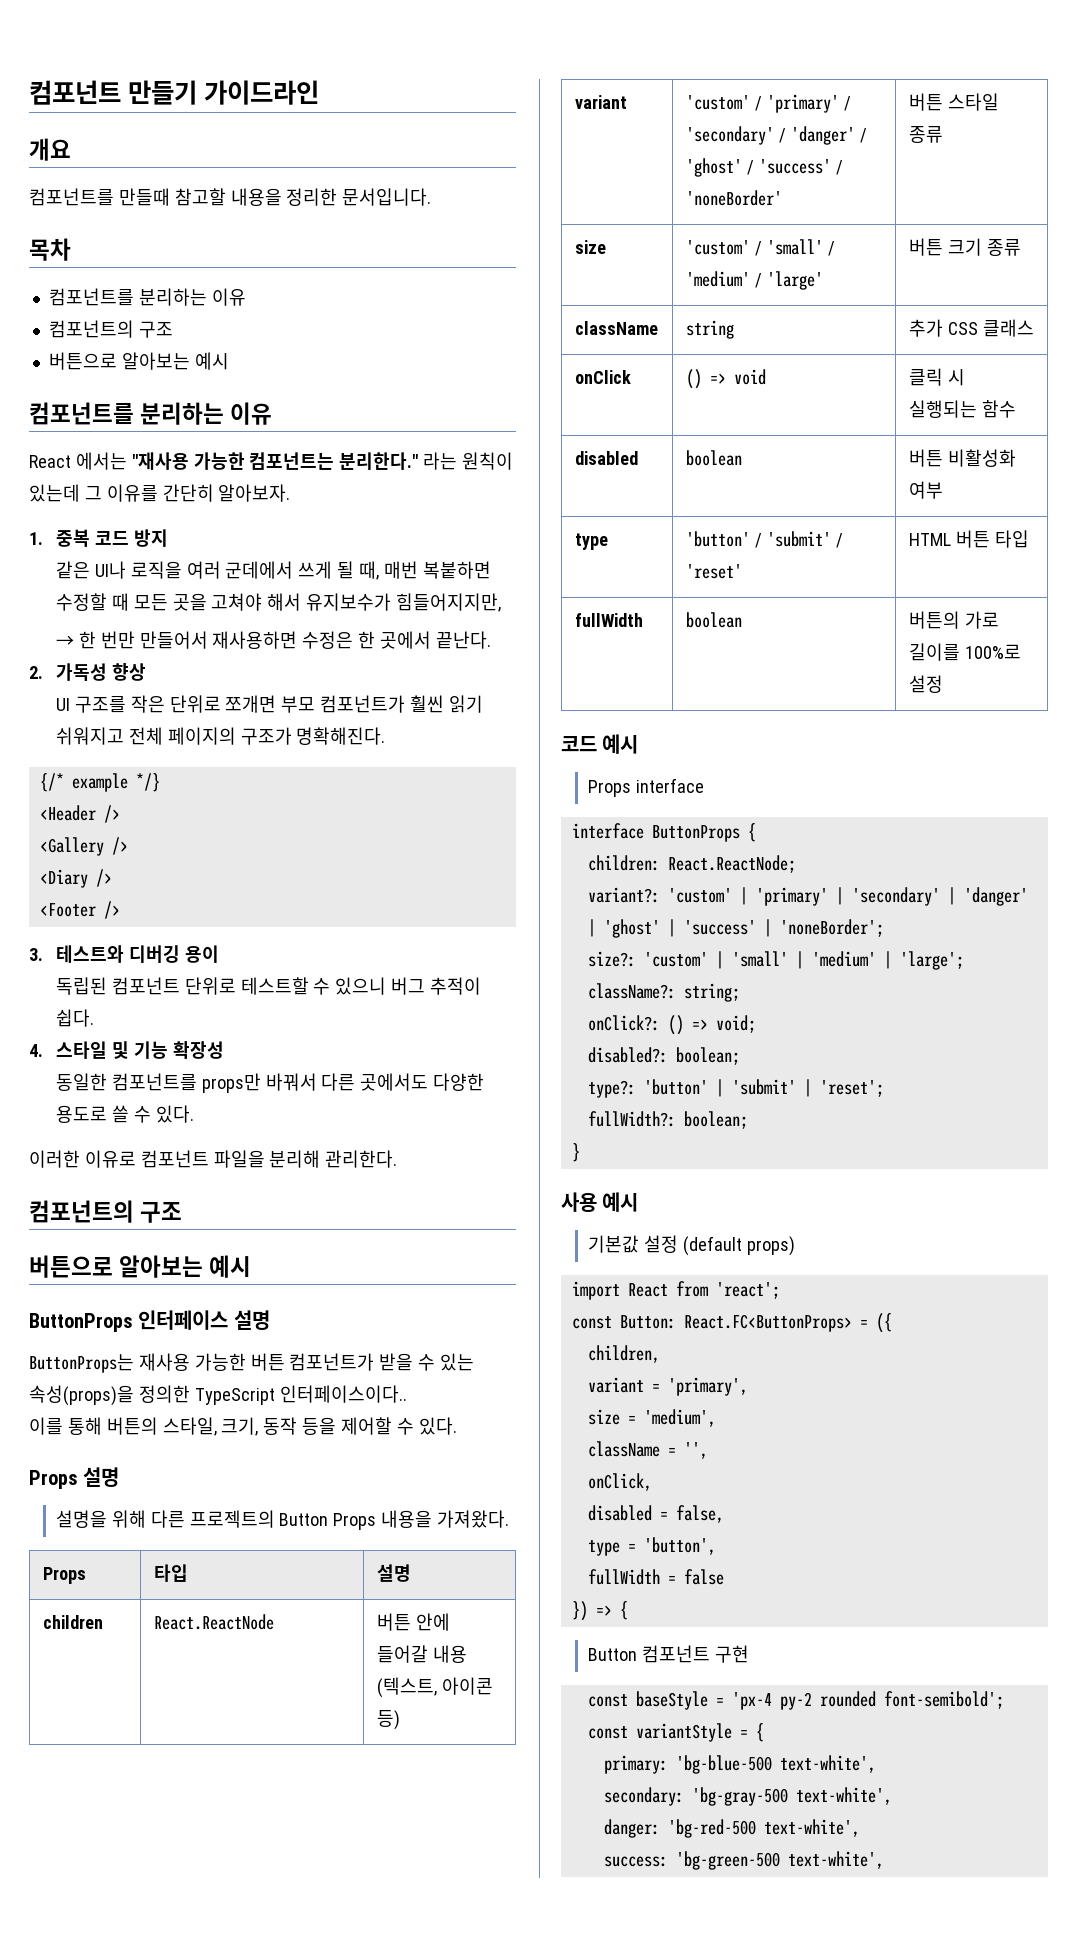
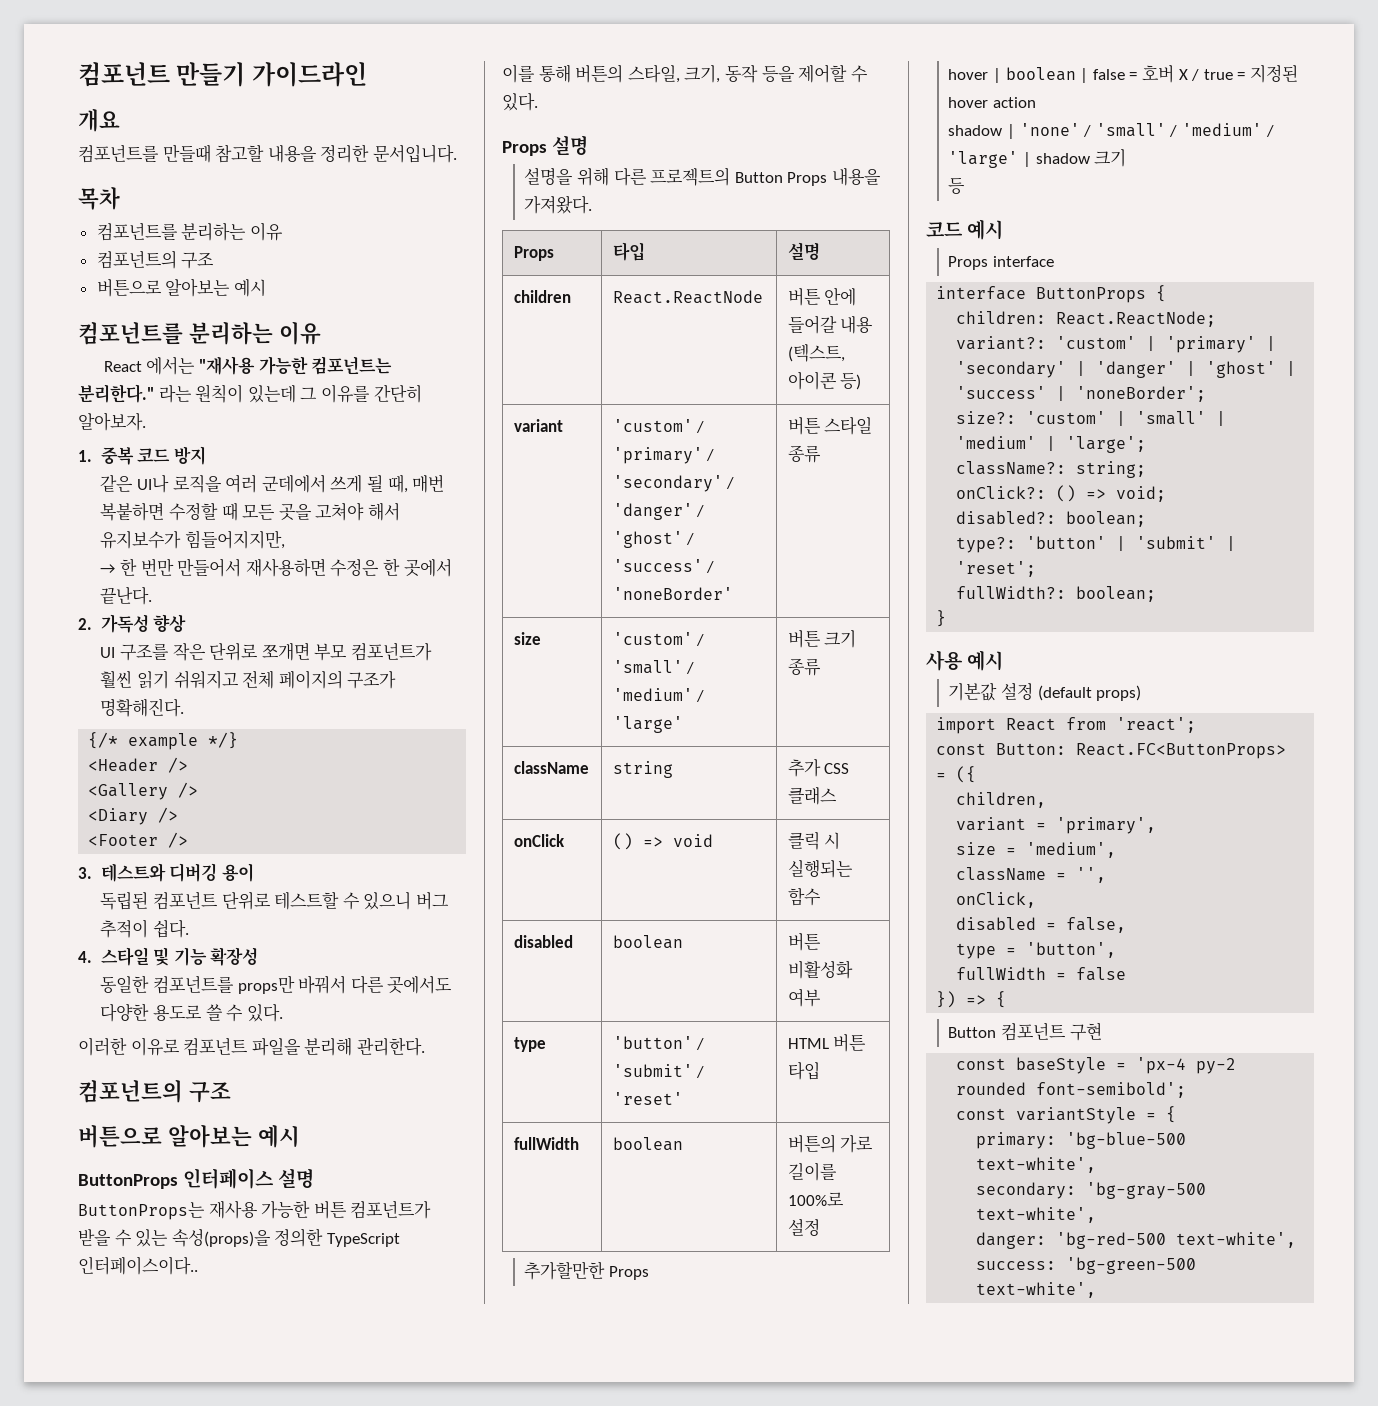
(943, 684) none -> [524,1261,650,1280] [948,65,1298,83] [948,97,1037,108] [948,123,1274,139] [948,149,1127,168] [948,178,966,194] // 추가할만한 Props // hover | boolean | false = 호버 X / true = 지정된 hover action // shadow | 'none' / 'small' / 'medium' / 'large' | shadow 크기 // 등

